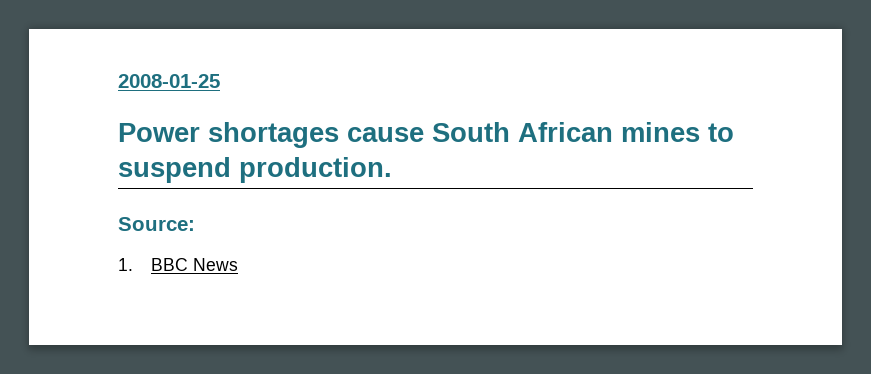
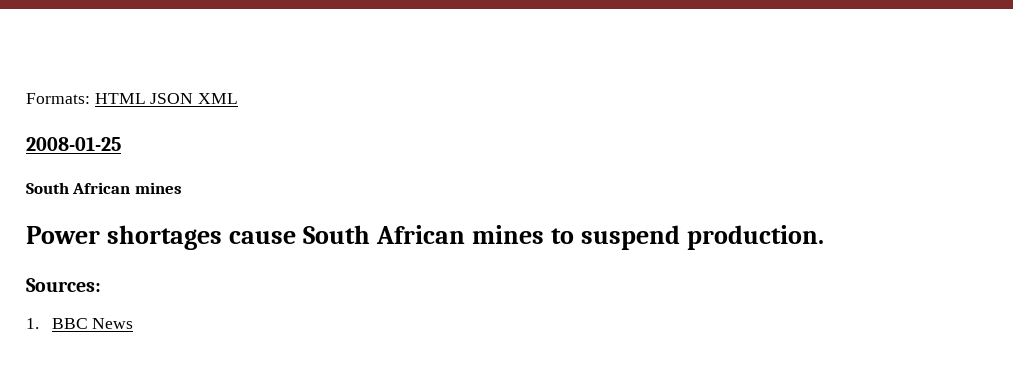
[118,74,220,88] 2008-01-25 -> [26,93,239,104] [26,137,121,151] [26,182,182,194] Formats: HTML JSON XML // 2008-01-25 // South African mines
[118,217,195,231] Source: -> [26,278,101,292] Sources:

